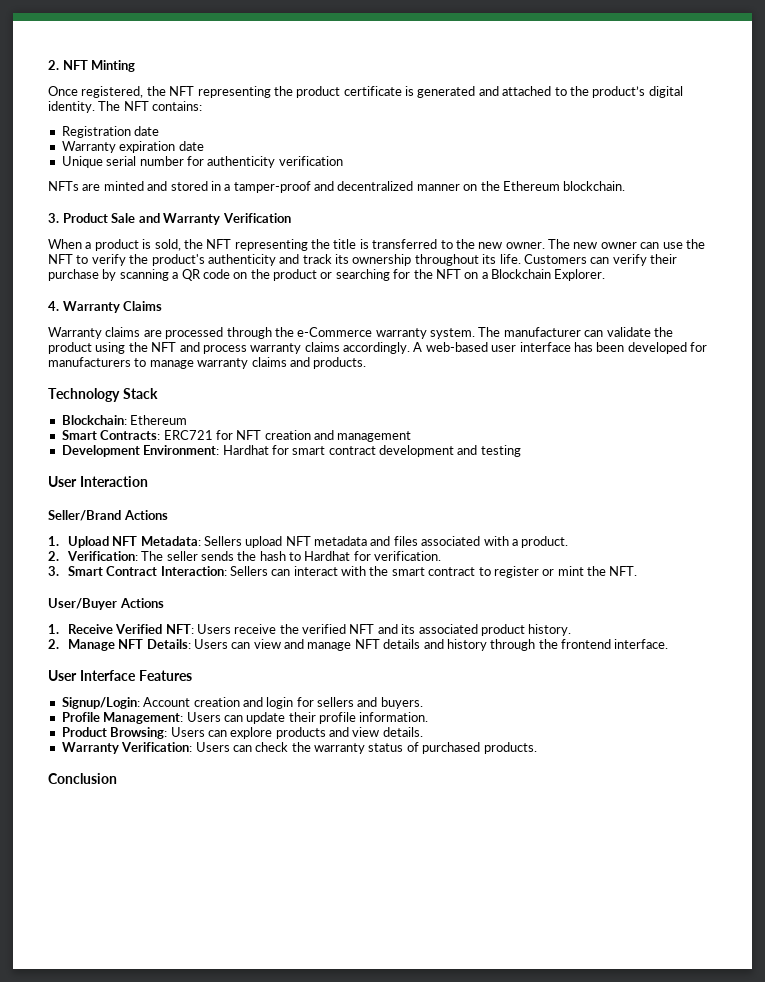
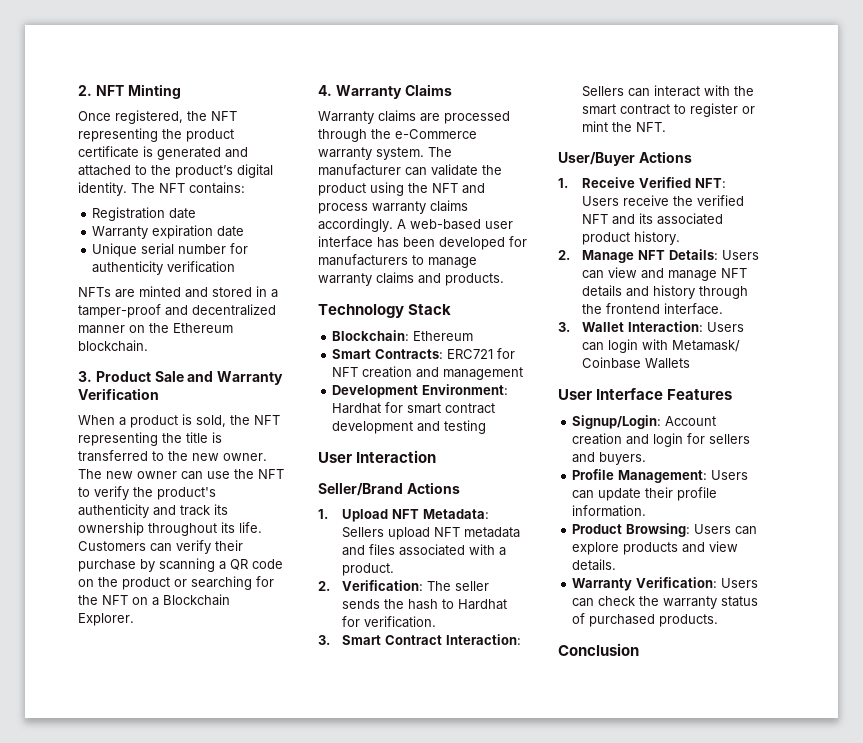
(669, 644) none -> [558,321,745,332] [582,339,741,353] [582,357,691,369] // 3. Wallet Interaction: Users can login with Metamask/ Coinbase Wallets

